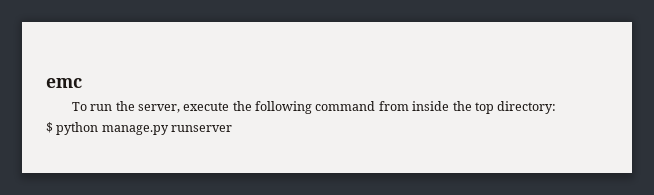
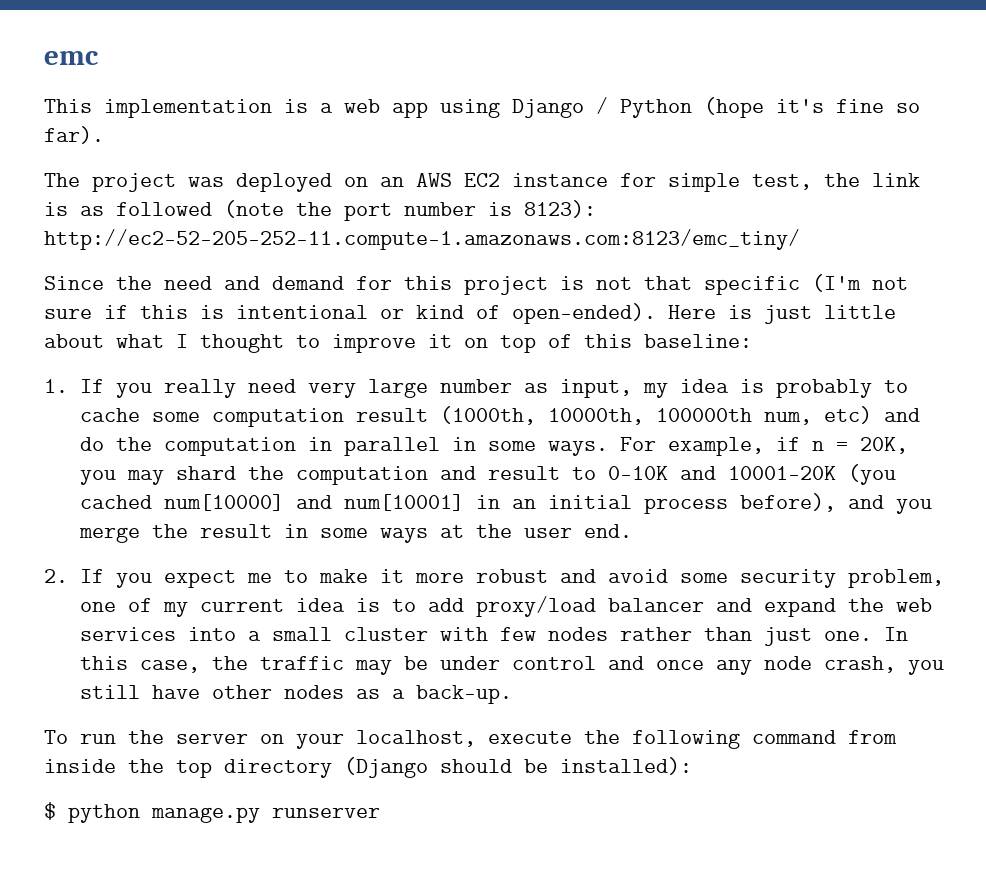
(82, 83) none -> [44,97,920,118] [44,126,104,144] [44,173,920,192] [44,200,596,221] [44,229,800,250] [44,274,908,295] [44,303,896,324] [44,334,752,353] [44,379,908,398] [79,406,920,427] [79,437,908,456] [79,464,896,485] [79,493,932,514] [78,524,632,543] [44,569,944,588] [79,596,932,617] [79,627,908,646] [79,656,944,675] [79,685,512,704] // This implementation is a web app using Django / Python (hope it's fine so far). // The project was deployed on an AWS EC2 instance for simple test, the link is as followed (note the port number is 8123): http://ec2-52-205-252-11.compute-1.amazonaws.com:8123/emc_tiny/ // Since the need and demand for this project is not that specific (I'm not sure if this is intentional or kind of open-ended). Here is just little about what I thought to improve it on top of this baseline: // 1. If you really need very large number as input, my idea is probably to cache some computation result (1000th, 10000th, 100000th num, etc) and do the computation in parallel in some ways. For example, if n = 20K, you may shard the computation and result to 0-10K and 10001-20K (you cached num[10000] and num[10001] in an initial process before), and you merge the result in some ways at the user end. // 2. If you expect me to make it more robust and avoid some security problem, one of my current idea is to add proxy/load balancer and expand the web services into a small cluster with few nodes rather than just one. In this case, the traffic may be under control and once any node crash, you still have other nodes as a back-up.
[137,104,180,113] server, -> [176,730,476,749] server on your localhost,
[497,101,557,114] directory: -> [224,757,692,778] directory (Django should be installed):

